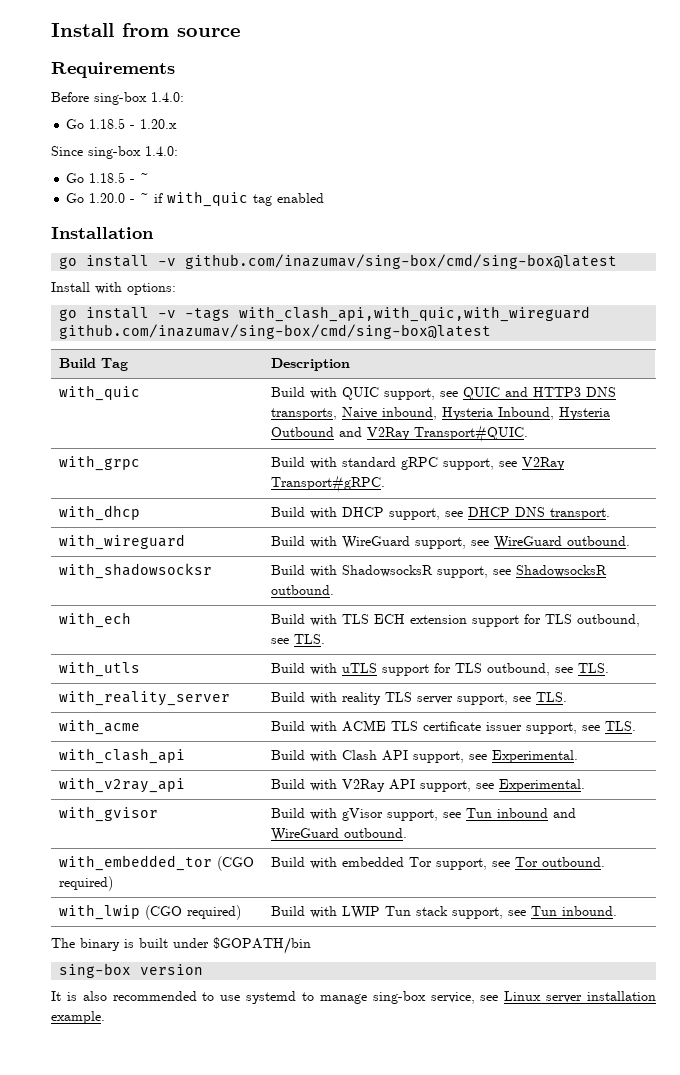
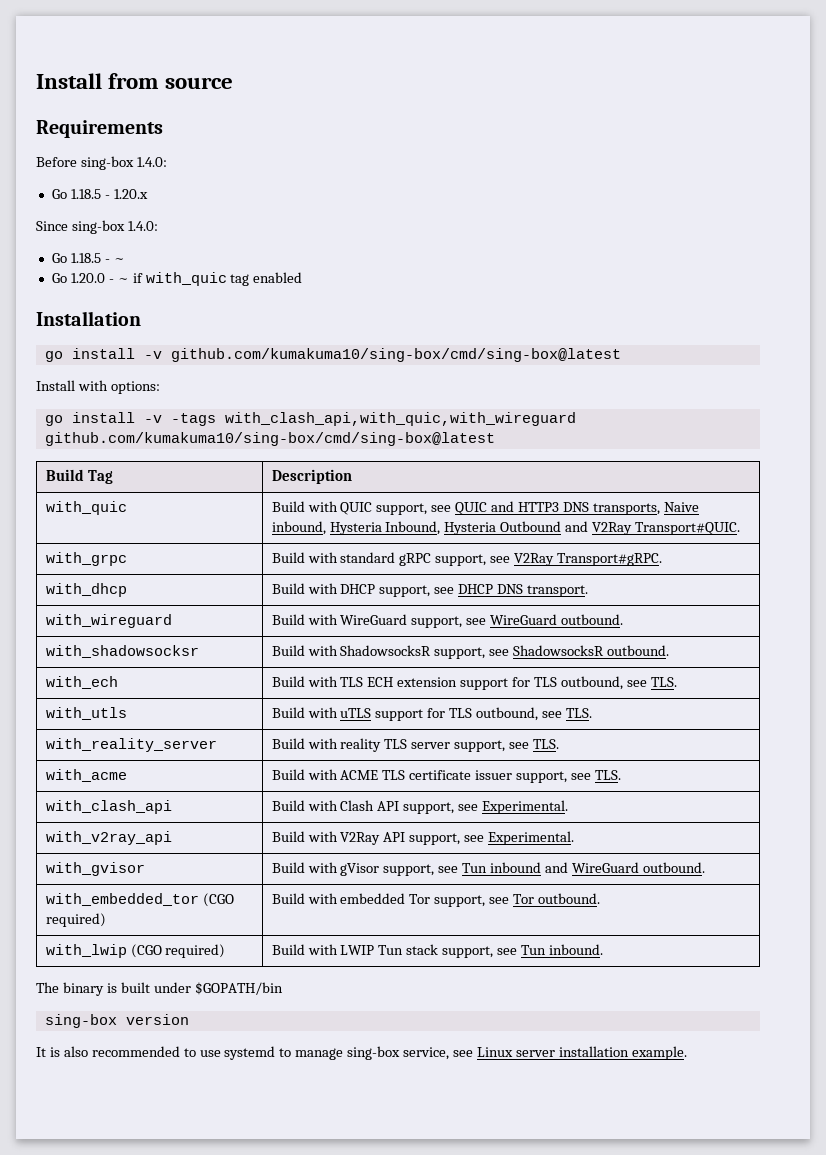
[185,254,618,269] github.com/inazumav/sing-box/cmd/sing-box@latest -> [170,348,621,362] github.com/kumakuma10/sing-box/cmd/sing-box@latest
[59,324,492,339] github.com/inazumav/sing-box/cmd/sing-box@latest -> [44,432,495,446] github.com/kumakuma10/sing-box/cmd/sing-box@latest

